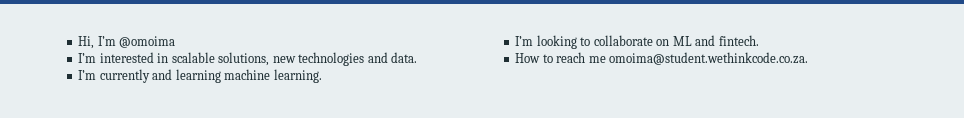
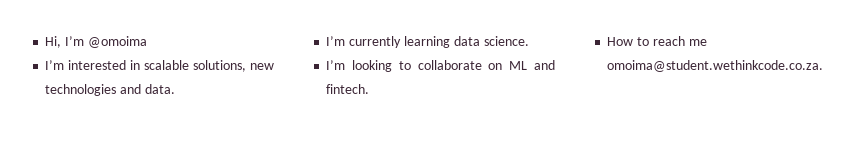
[152,69,322,83] and learning machine learning. -> [403,36,529,48] learning data science.

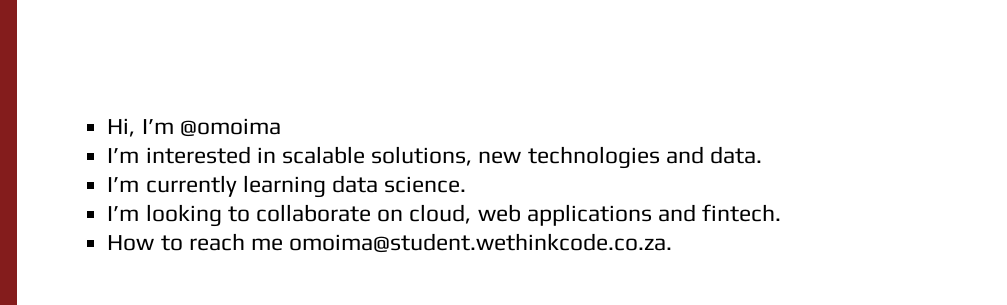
[509,61,528,70] ML -> [409,204,652,226] cloud, web applications

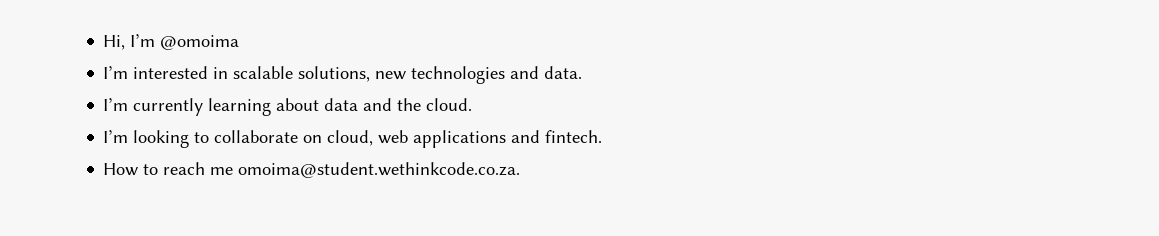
[331,175,467,193] data science. -> [276,98,473,111] about data and the cloud.

